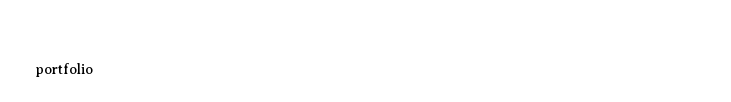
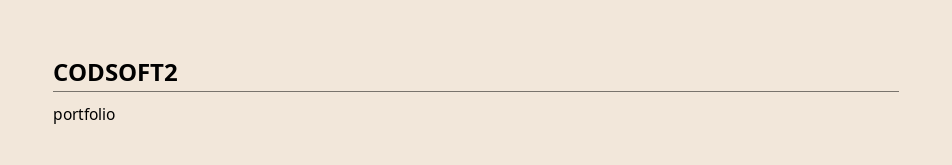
(36, 70) none -> [53,64,178,81] CODSOFT2 //

